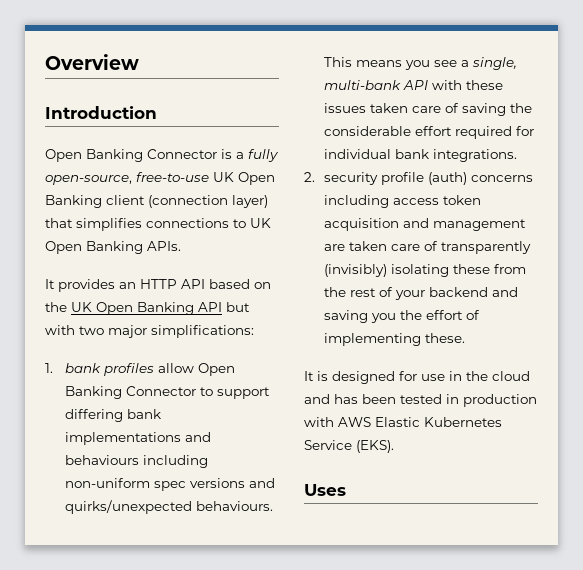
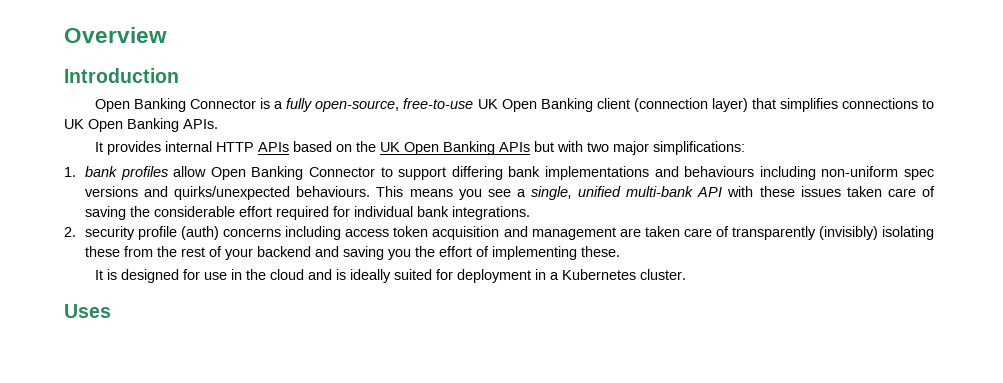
[119,279,205,289] an HTTP API -> [165,141,290,152] internal HTTP APIs
[198,302,222,312] API -> [499,142,531,152] APIs
(517, 63) none -> [578,186,622,197] unified
[334,394,537,407] [304,417,502,427] [304,440,394,453] has been tested in production with AWS Elastic Kubernetes Service (EKS). -> [336,269,687,283] is ideally suited for deployment in a Kubernetes cluster.

